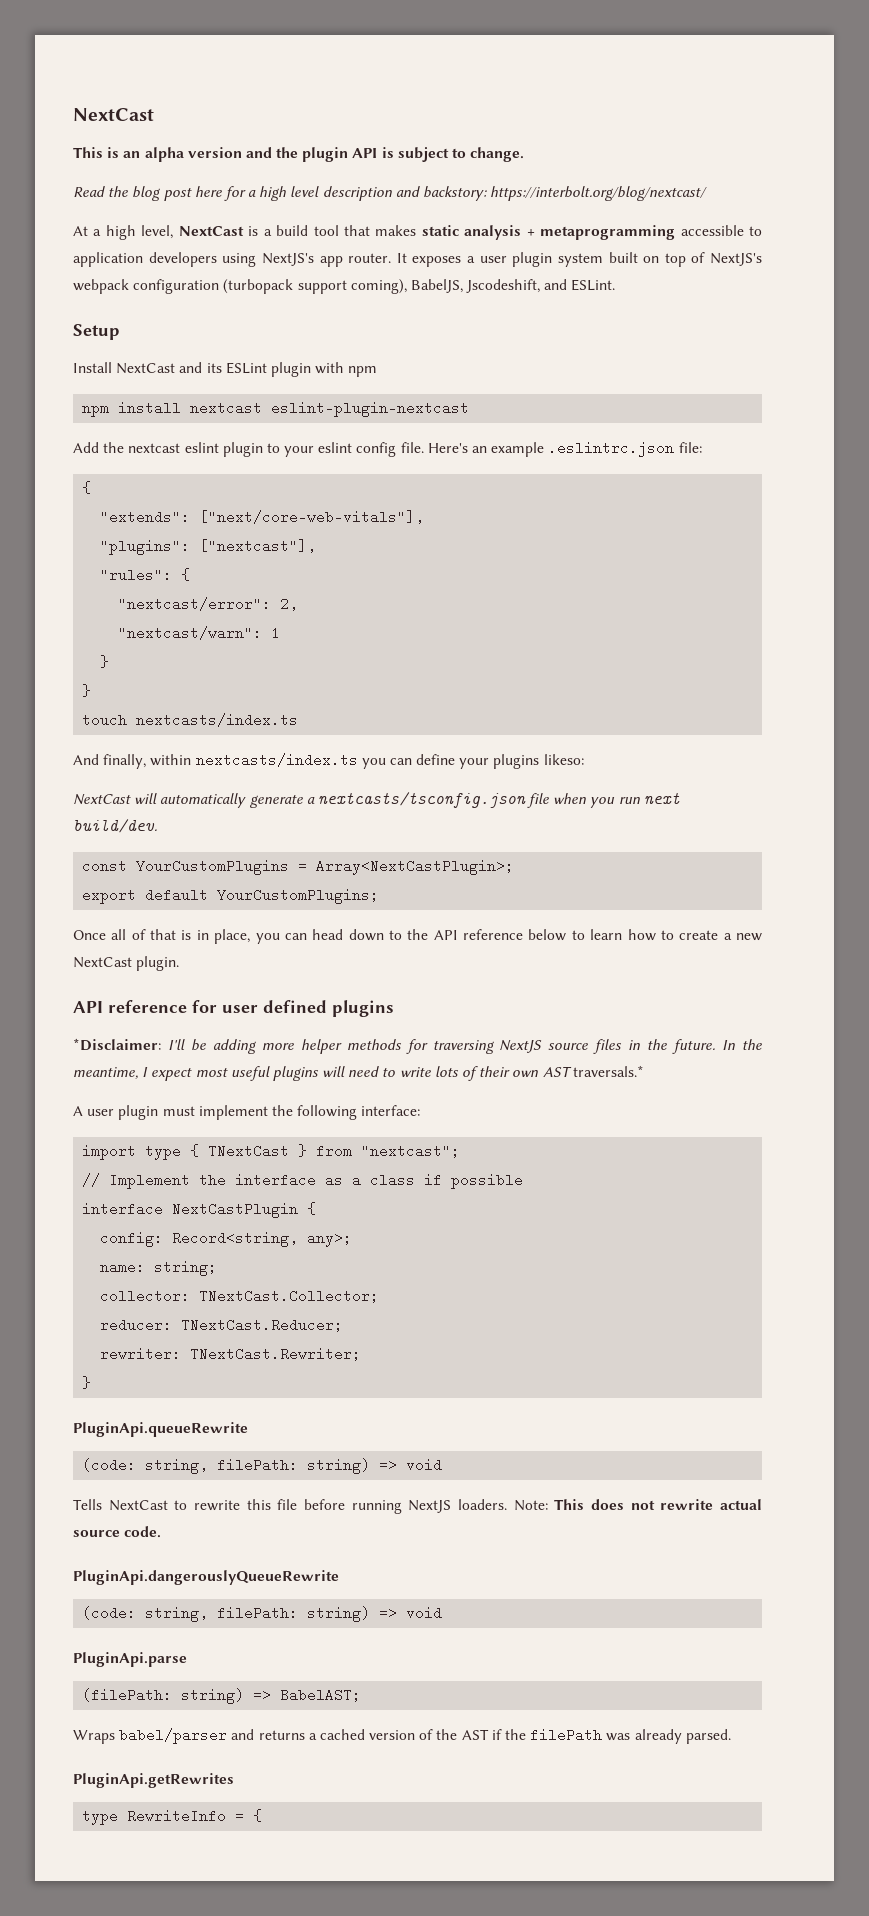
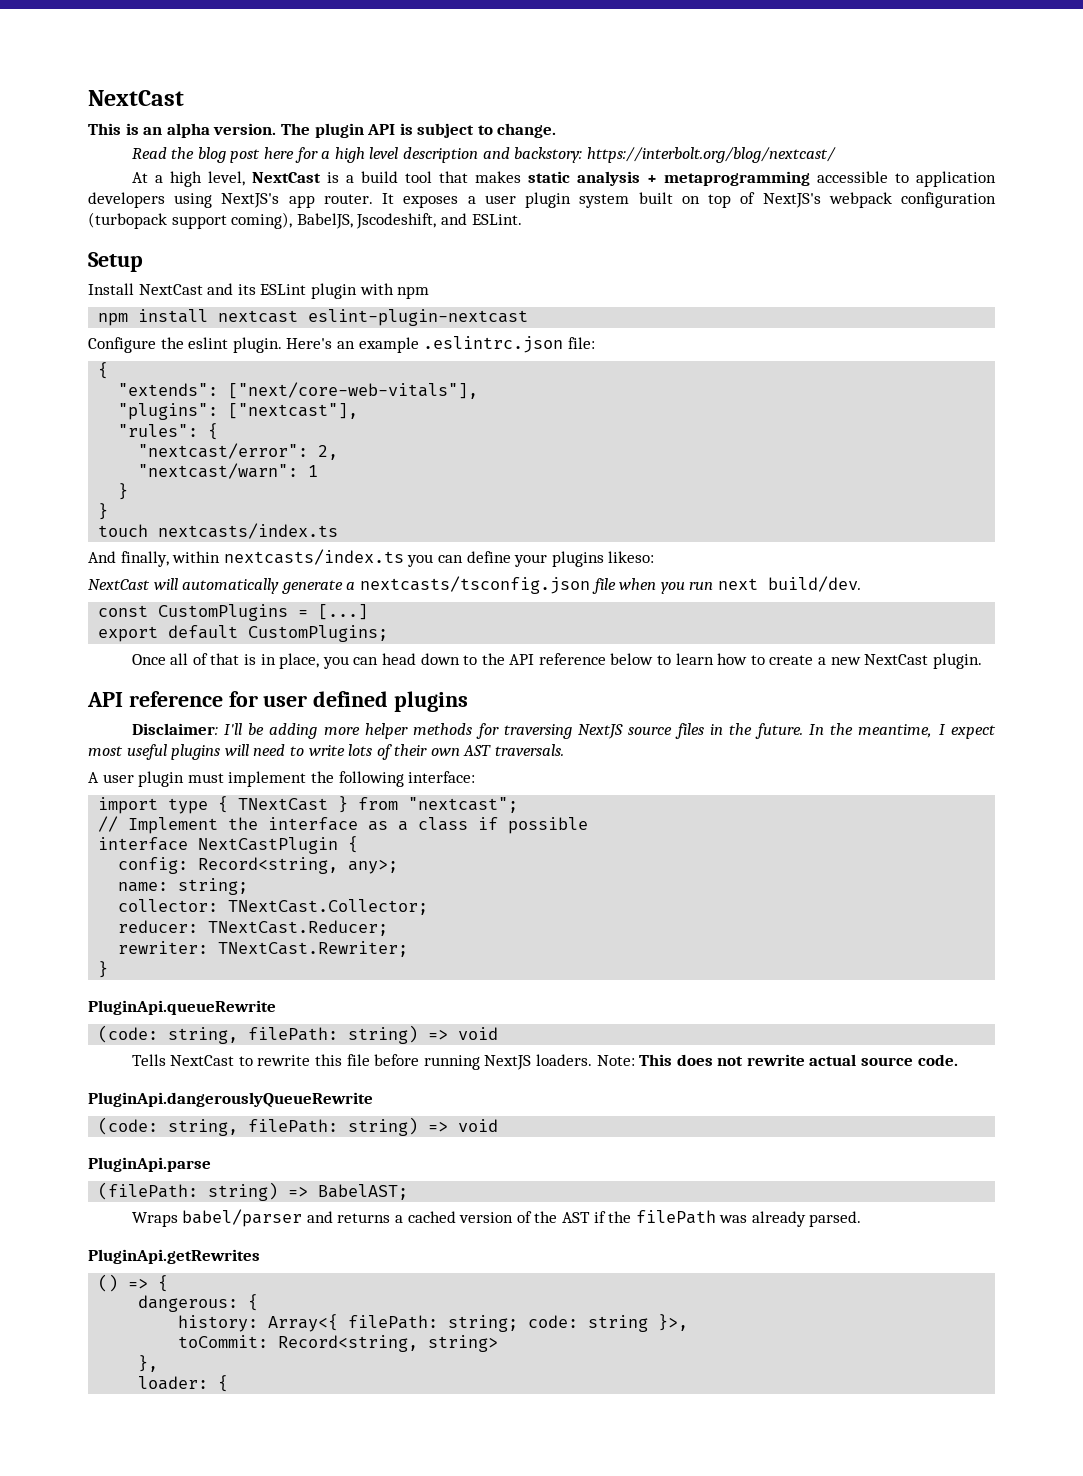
[187,147,299,158] version and the -> [213,123,310,135] version. The
[73,442,424,457] Add the nextcast eslint plugin to your eslint config file. -> [88,337,282,353] Configure the eslint plugin.
[136,859,515,875] YourCustomPlugins = Array<NextCastPlugin>; -> [158,604,369,621] CustomPlugins = [...]
[217,888,380,904] YourCustomPlugins; -> [248,625,389,642] CustomPlugins;
[73,1038,161,1051] *Disclaimer: -> [131,723,218,735] Disclaimer:
[572,1065,644,1077] traversals.* -> [495,744,565,756] traversals.
[82,1809,245,1825] type RewriteInfo = -> [98,1274,169,1292] [138,1294,259,1312] [178,1314,689,1332] [178,1335,499,1352] [138,1355,159,1372] [138,1376,209,1390] () => { // dangerous: { // history: Array<{ filePath: string; code: string }>, // toCommit: Record<string, string> // }, // loader:

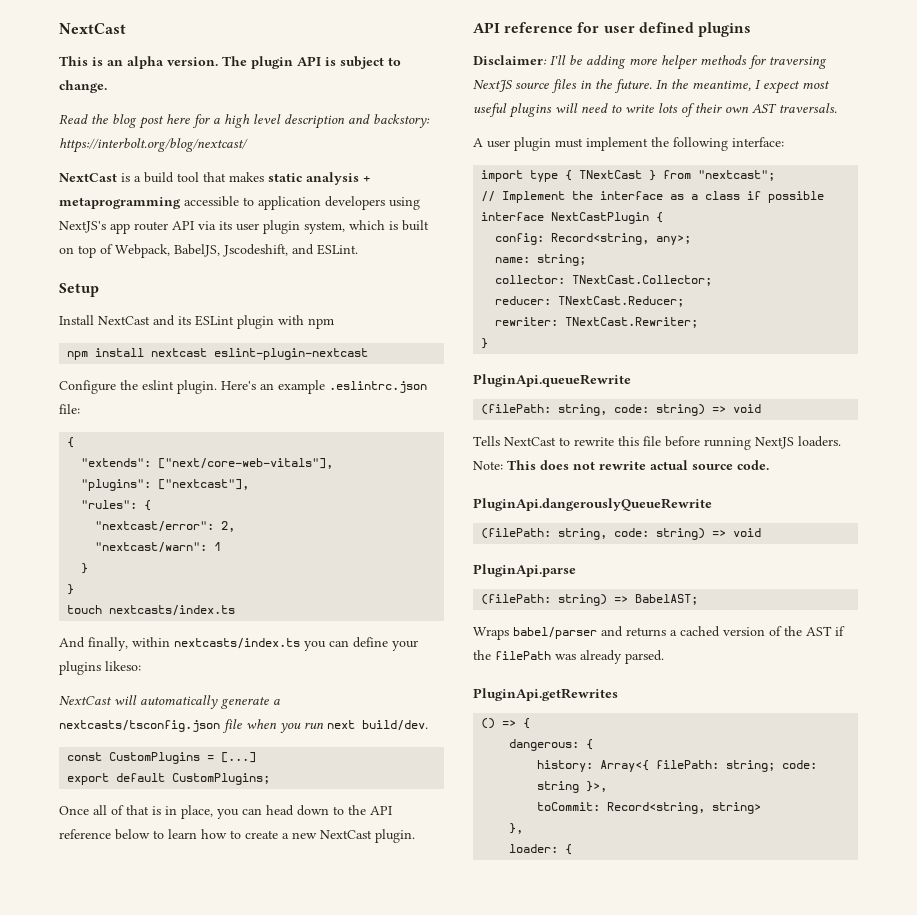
[131,171,245,187] At a high level, -> (248, 145) none
[323,192,997,208] [88,212,293,229] router. It exposes a user plugin system built on top of NextJS's webpack configuration (turbopack support coming), -> [134,220,429,234] [59,244,170,258] router API via its user plugin system, which is built on top of Webpack,
[98,1025,339,1044] (code: string, filePath: -> [481,404,650,416] (filePath: string, code:
[98,1117,339,1136] (code: string, filePath: -> [481,528,650,540] (filePath: string, code:

